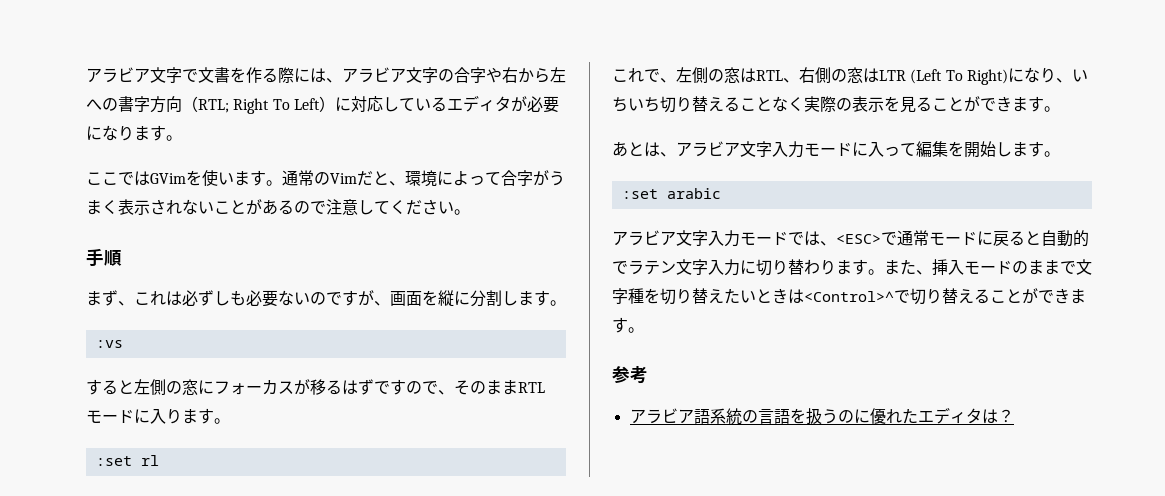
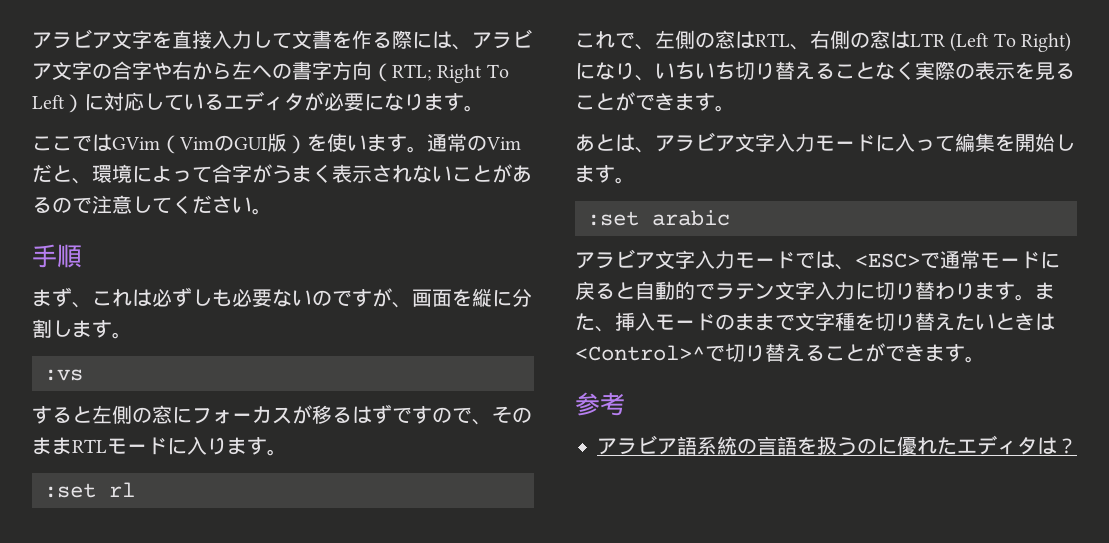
[86,67,198,83] アラビア文字で -> [32,29,292,49] アラビア文字を直接入力して
(186, 178) none -> [160,133,307,154] （VimのGUI版）

